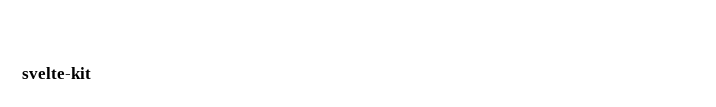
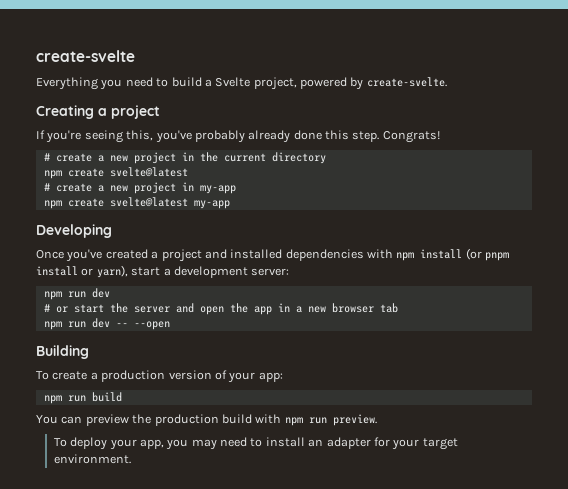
[22,67,91,79] svelte-kit -> [36,50,135,62] [36,77,447,90] [36,105,160,119] [36,130,440,143] [43,152,326,164] [43,167,188,179] [43,182,236,194] [43,197,230,209] [36,224,112,238] [36,248,510,262] [36,265,290,278] [43,288,110,300] [43,303,398,315] [43,318,170,330] [36,345,89,359] [36,370,283,383] [43,392,122,404] [36,414,377,426] [53,437,458,450] [53,454,131,464] create-svelte // Everything you need to build a Svelte project, powered by create-svelte. // Creating a project // If you're seeing this, you've probably already done this step. Congrats! // # create a new project in the current directory // npm create svelte@latest // # create a new project in my-app // npm create svelte@latest my-app // Developing // Once you've created a project and installed dependencies with npm install (or pnpm install or yarn), start a development server: // npm run dev // # or start the server and open the app in a new browser tab // npm run dev -- --open // Building // To create a production version of your app: // npm run build // You can preview the production build with npm run preview. // To deploy your app, you may need to install an adapter for your target environment.

